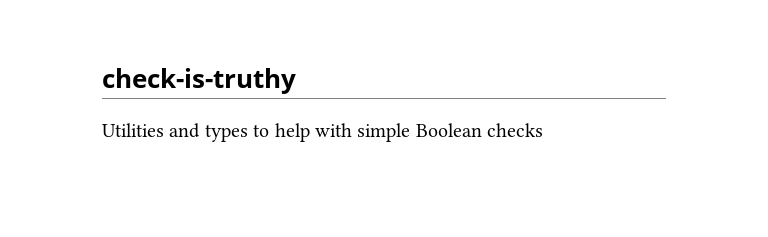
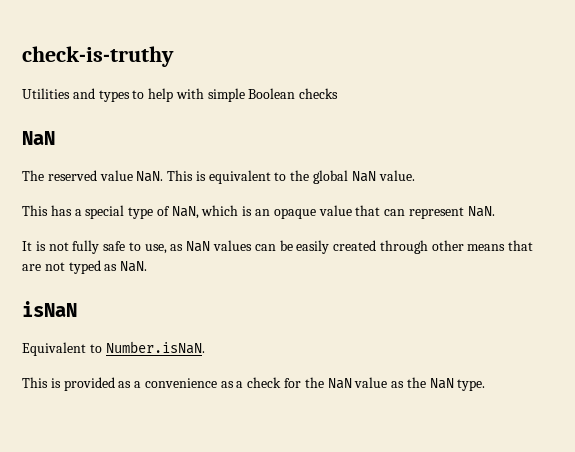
(544, 130) none -> [22,131,55,145] [22,170,415,184] [22,205,495,219] [22,240,534,254] [22,260,148,274] [22,301,77,317] [22,341,205,356] [22,377,486,391] // NaN // The reserved value NaN. This is equivalent to the global NaN value. // This has a special type of NaN, which is an opaque value that can represent NaN. // It is not fully safe to use, as NaN values can be easily created through other means that are not typed as NaN. // isNaN // Equivalent to Number.isNaN. // This is provided as a convenience as a check for the NaN value as the NaN type.

